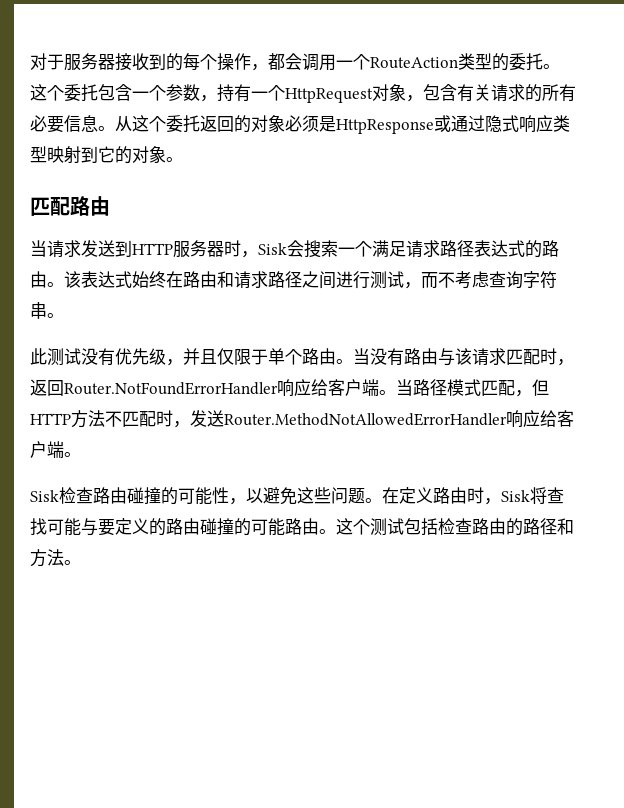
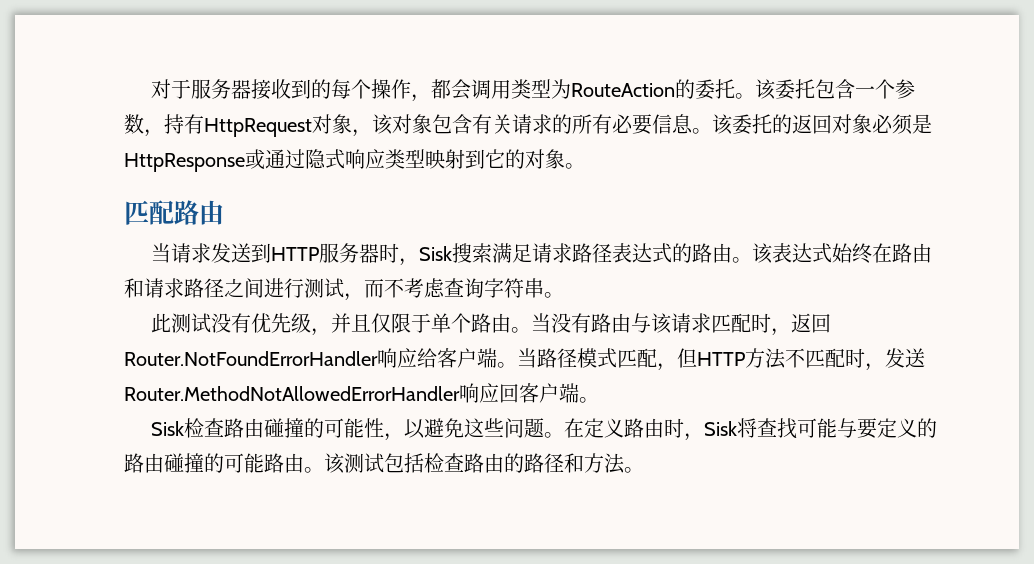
[336,53,492,70] 一个RouteAction类型 -> [511,79,676,99] 类型为RouteAction
[30,84,64,101] 这个 -> [755,79,777,100] 该
[251,85,285,101] 一个 -> (204, 124) none
(423, 98) none -> [372,114,432,135] 该对象
[115,115,251,133] 从这个委托返回的 -> [712,114,832,135] 该委托的返回
[287,240,372,258] 会搜索一个 -> [452,243,493,263] 搜索
[540,410,557,427] 给 -> [499,384,519,403] 回
[336,518,370,535] 这个 -> [324,453,345,474] 该

